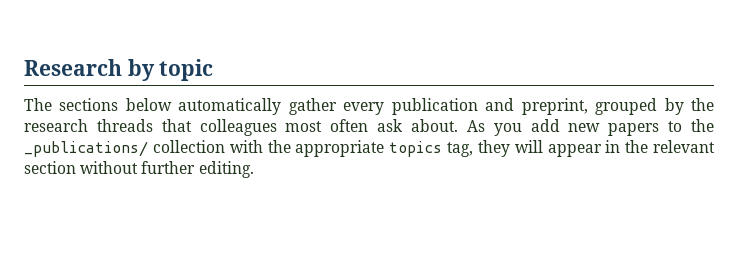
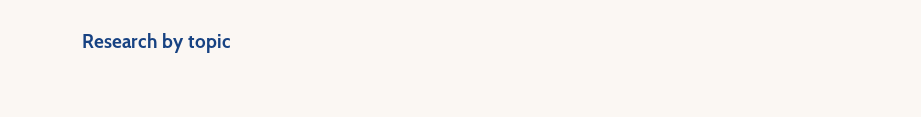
[24,98,714,115] [24,119,714,136] [24,140,715,157] [24,161,254,178] // The sections below automatically gather every publication and preprint, grouped by the research threads that colleagues most often ask about. As you add new papers to the _publications/ collection with the appropriate topics tag, they will appear in the relevant section without further editing. -> (232, 43) none

